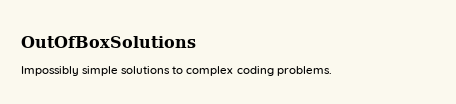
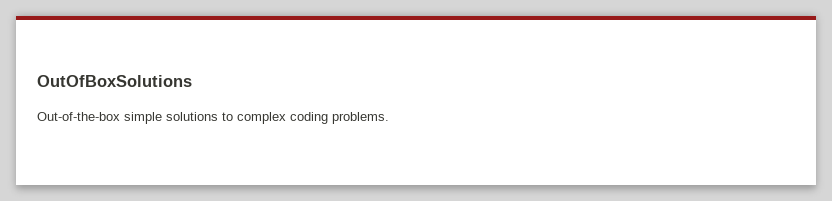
[21,66,79,76] Impossibly -> [37,112,120,121] Out-of-the-box

